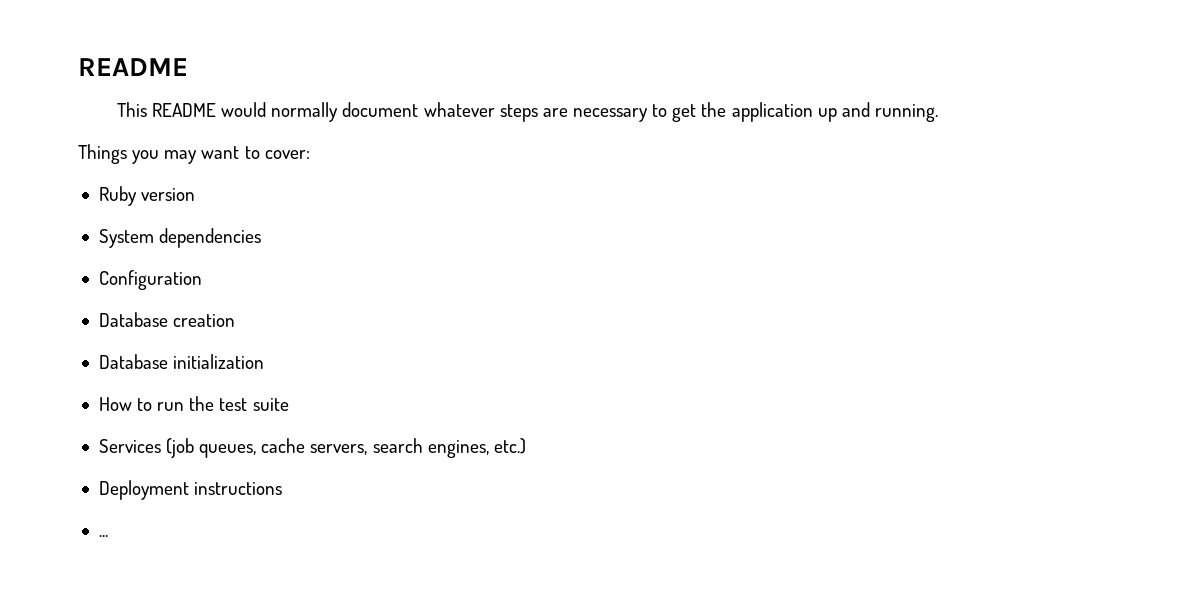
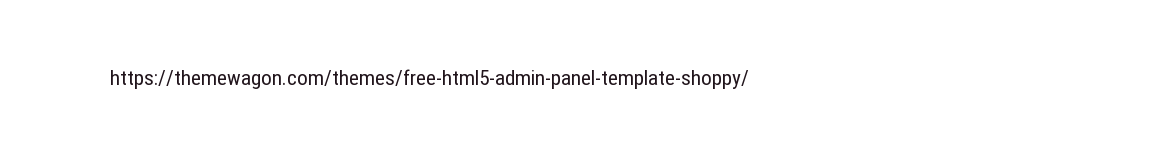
[78,58,188,76] [116,102,938,122] [78,144,310,164] [98,186,196,206] [98,228,262,248] [98,270,202,290] [98,312,236,327] [98,354,265,369] [98,396,289,411] [98,438,526,458] [98,480,283,500] [98,535,108,537] README // This README would normally document whatever steps are necessary to get the application up and running. // Things you may want to cover: // Ruby version // System dependencies // Configuration // Database creation // Database initialization // How to run the test suite // Services (job queues, cache servers, search engines, etc.) // Deployment instructions // ... -> [110,69,749,89] https://themewagon.com/themes/free-html5-admin-panel-template-shoppy/

